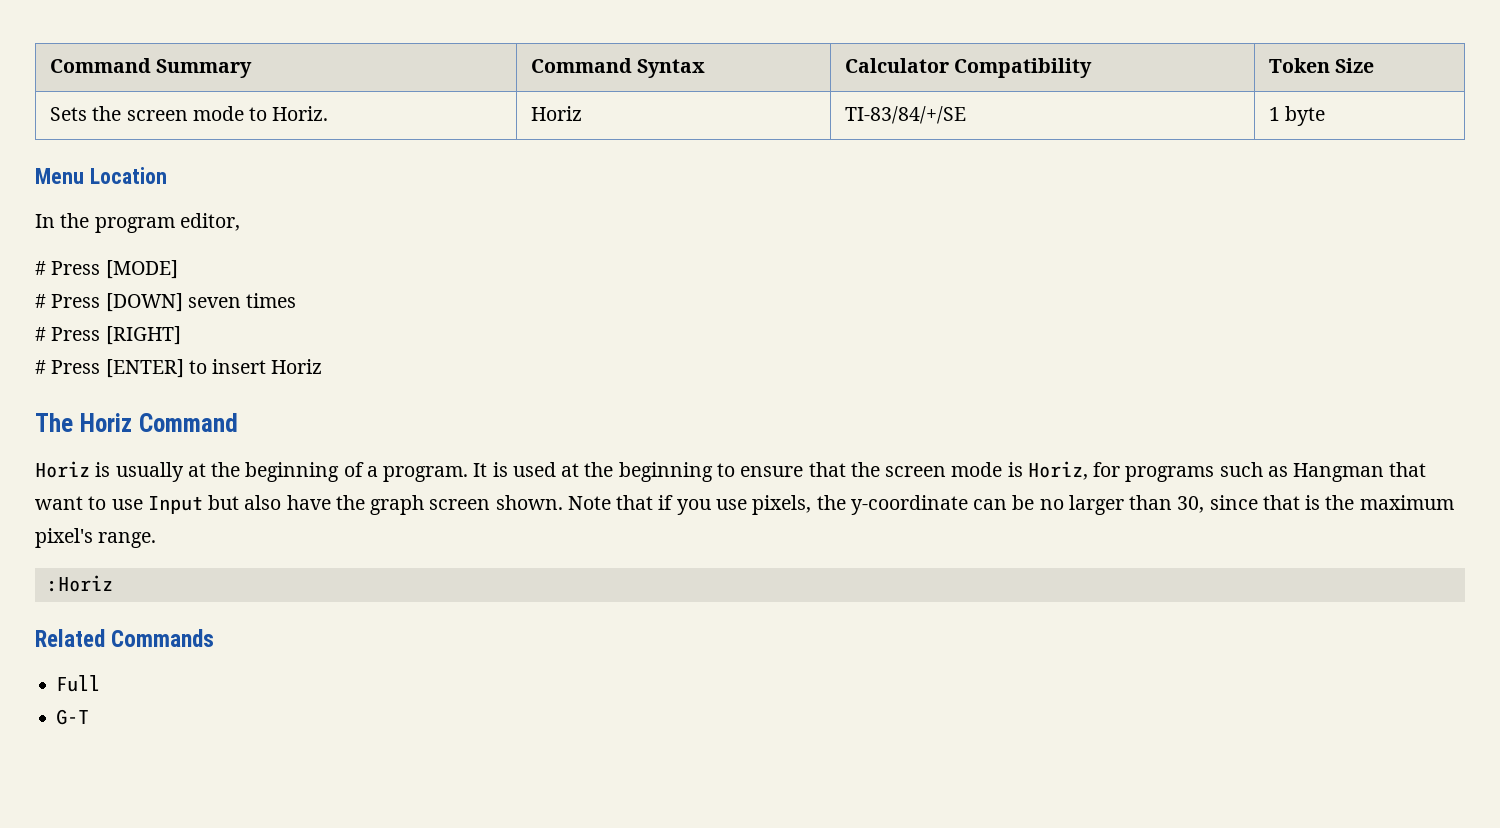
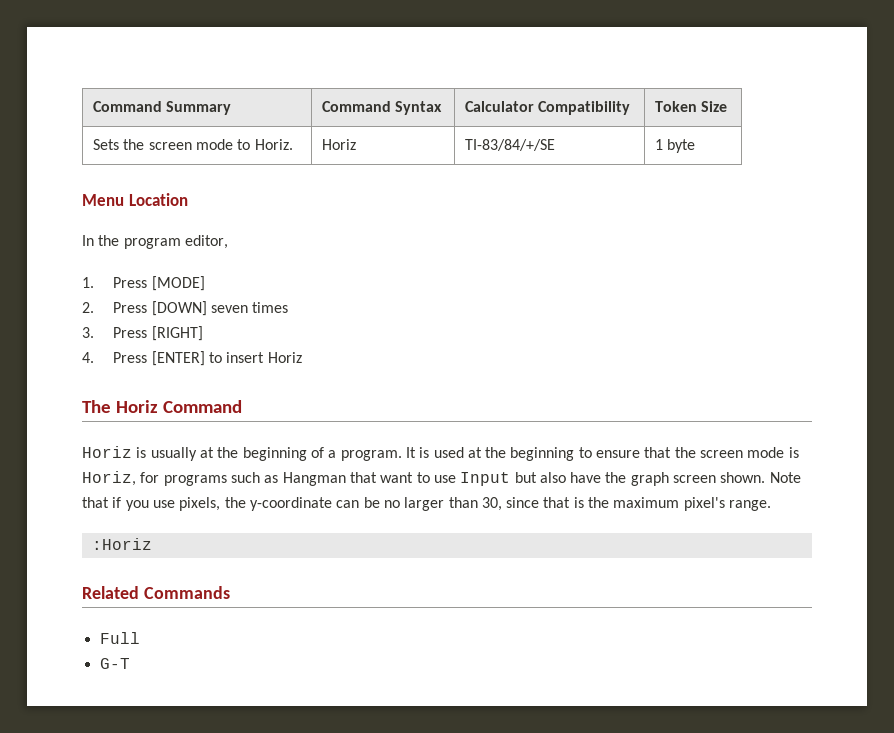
[35,261,46,275] # -> [82,277,94,288] 1.
[35,294,46,308] # -> [82,302,94,313] 2.
[35,327,46,341] # -> [82,327,94,338] 3.
[35,360,46,374] # -> [82,352,94,363] 4.

